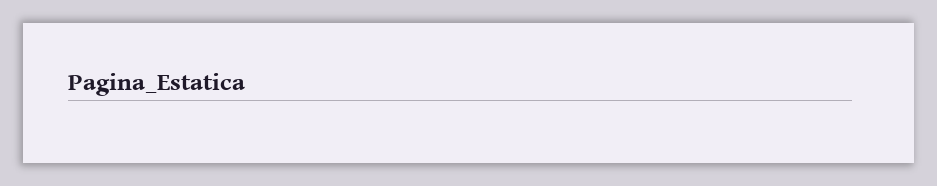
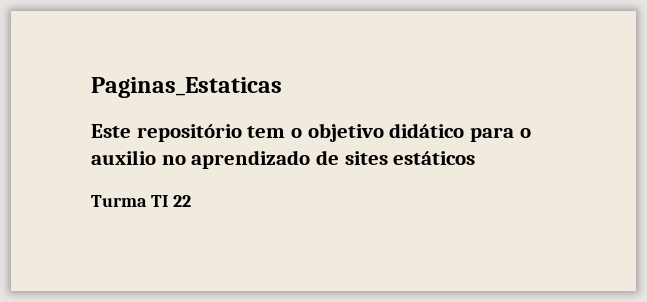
[68,73,245,96] Pagina_Estatica -> [91,77,282,98] [91,123,531,142] [91,150,476,169] [91,195,191,207] Paginas_Estaticas // Este repositório tem o objetivo didático para o auxilio no aprendizado de sites estáticos // Turma TI 22

